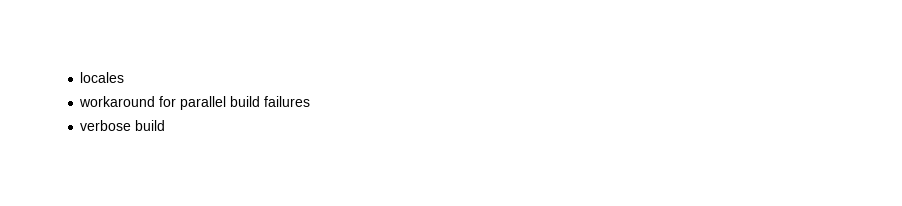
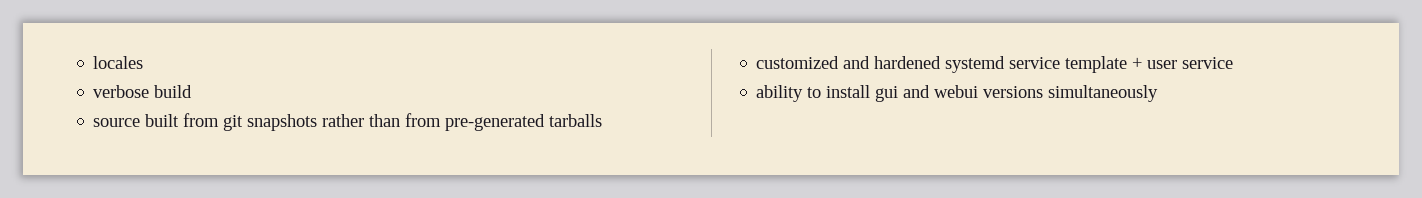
[79,96,311,110] [80,120,166,131] workaround for parallel build failures // verbose build -> [93,85,193,98] [93,113,603,131] [756,56,1234,73] [756,85,1159,102] verbose build // source built from git snapshots rather than from pre-generated tarballs // customized and hardened systemd service template + user service // ability to install gui and webui versions simultaneously

